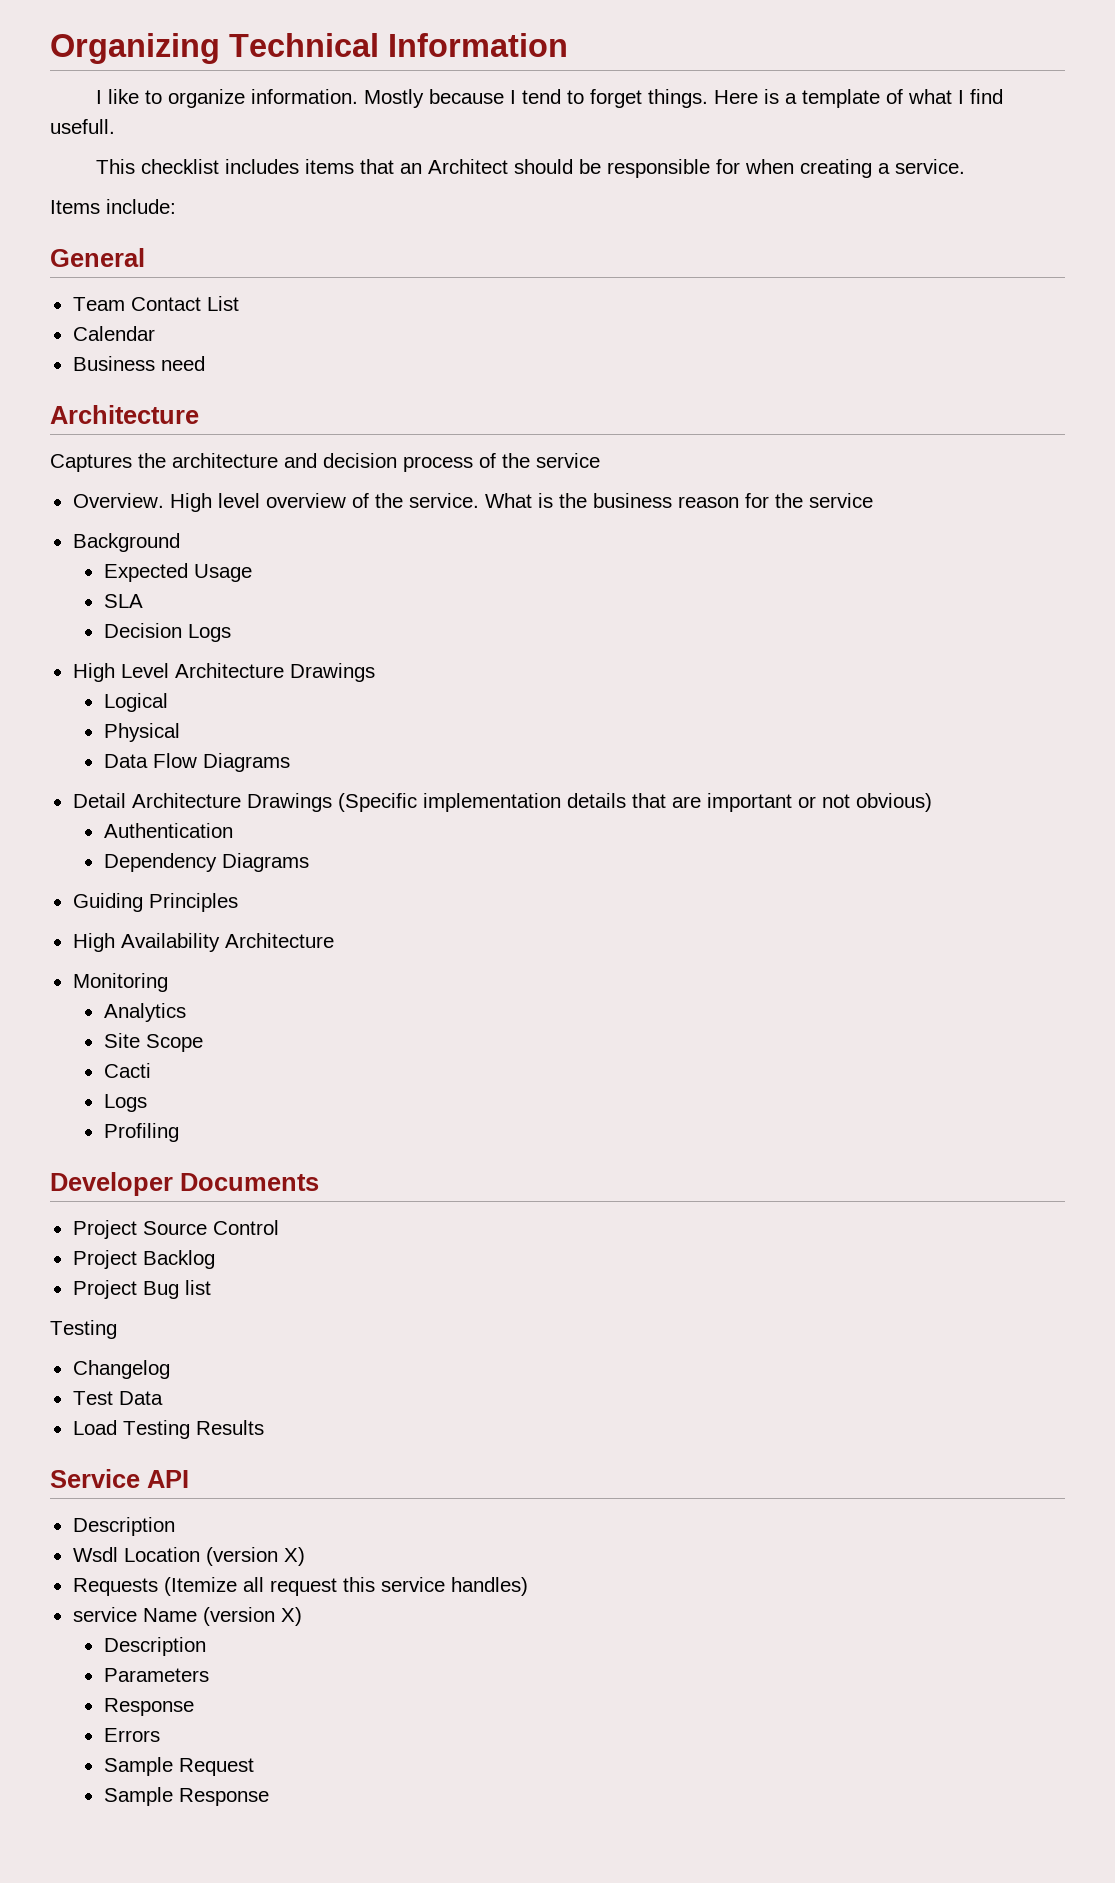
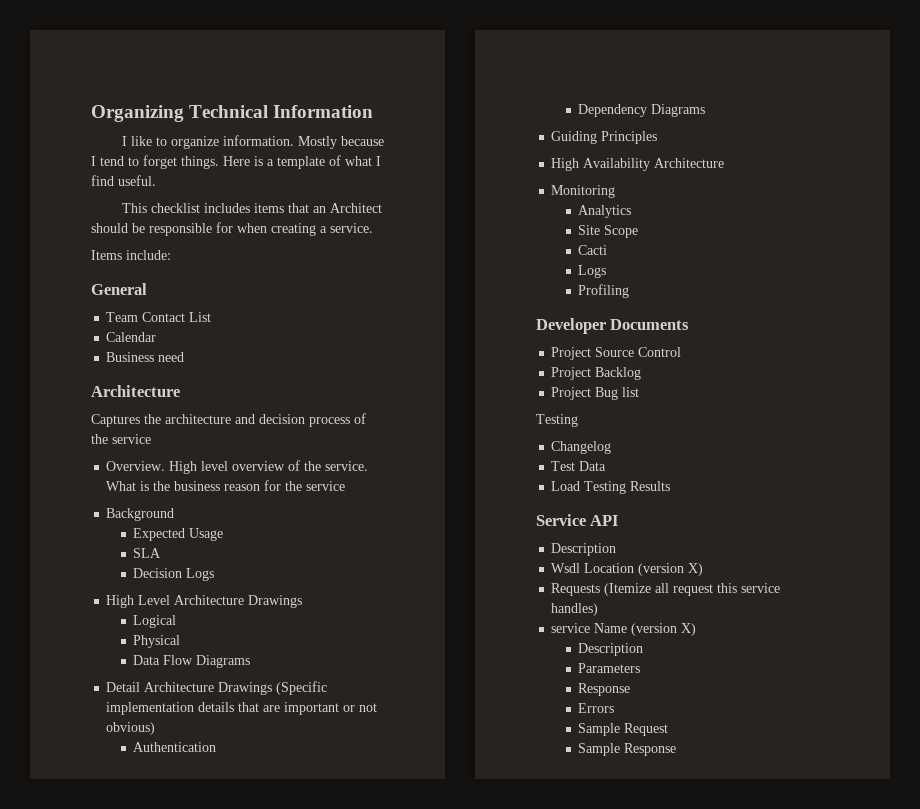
[50,119,115,134] usefull. -> [118,175,156,186] useful.

